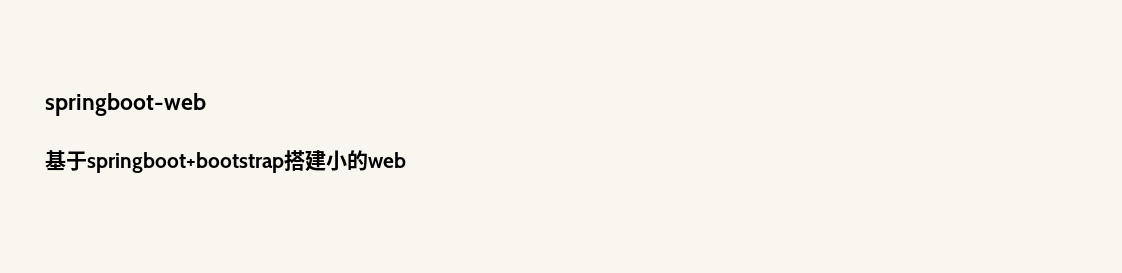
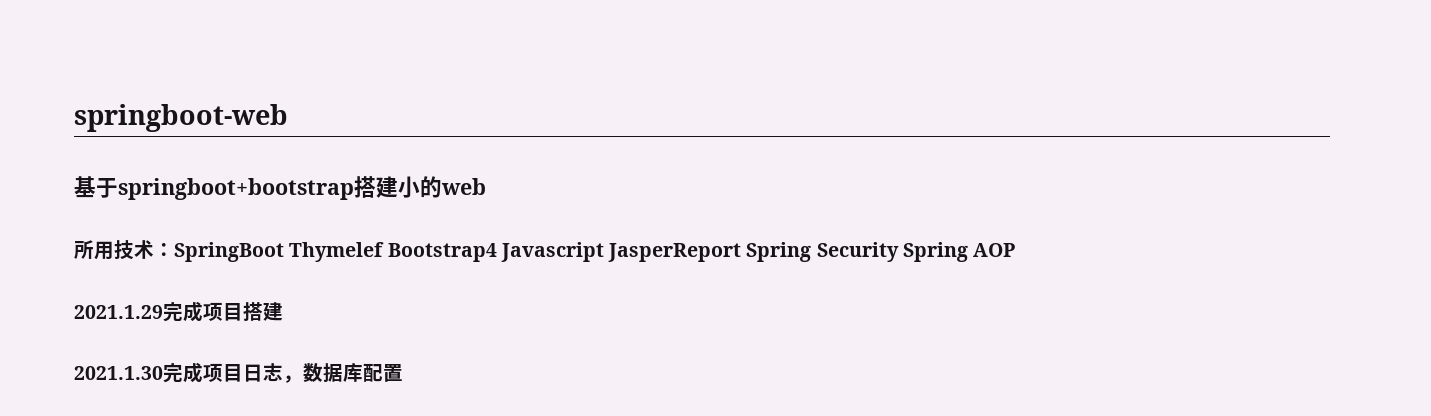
(406, 160) none -> [74,240,1016,262] [74,301,283,322] [74,362,403,383] // 所用技术：SpringBoot Thymelef Bootstrap4 Javascript JasperReport Spring Security Spring AOP // 2021.1.29完成项目搭建 // 2021.1.30完成项目日志，数据库配置

